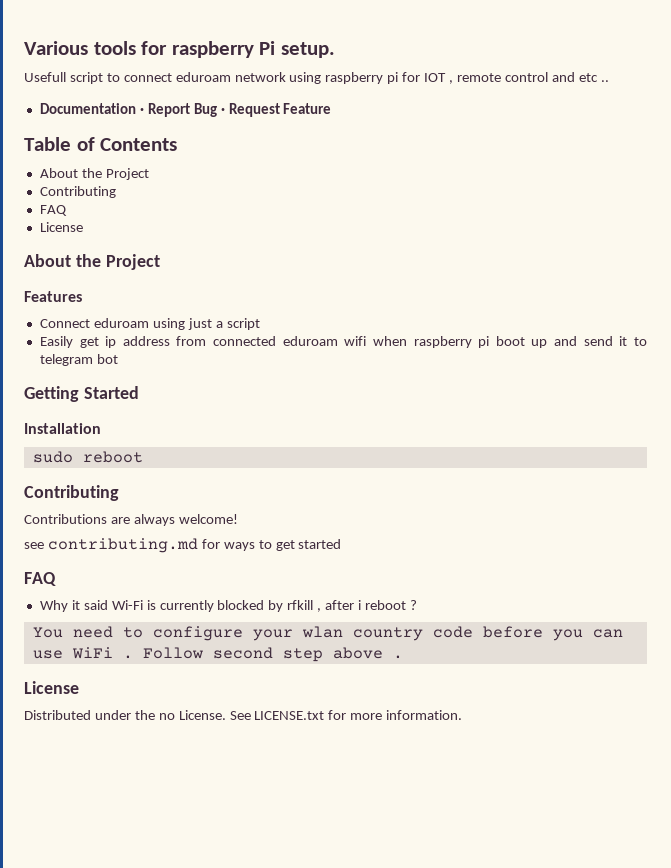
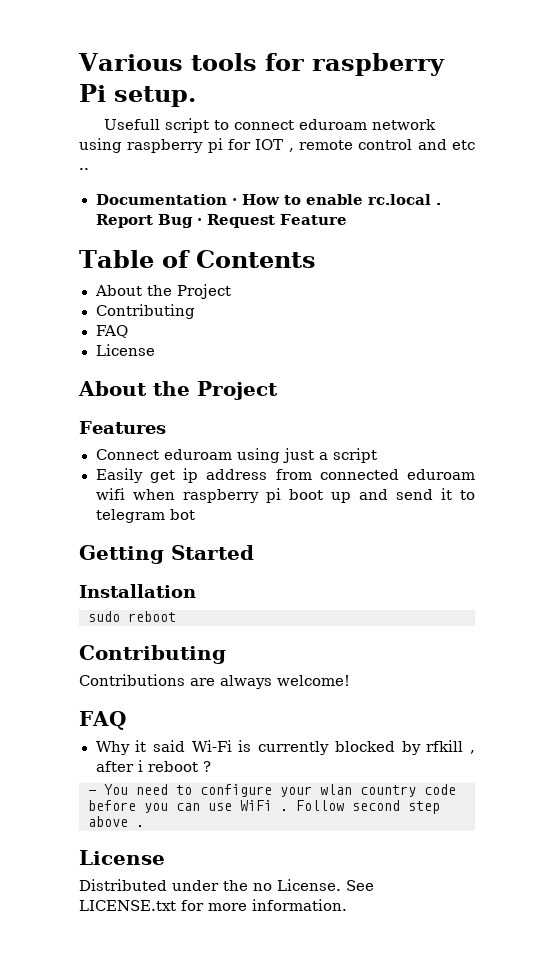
(144, 111) none -> [241,194,441,205] How to enable rc.local .
[24,538,342,553] // see contributing.md for ways to get started -> (350, 680) none
(417, 605) none -> [88,790,96,795] -

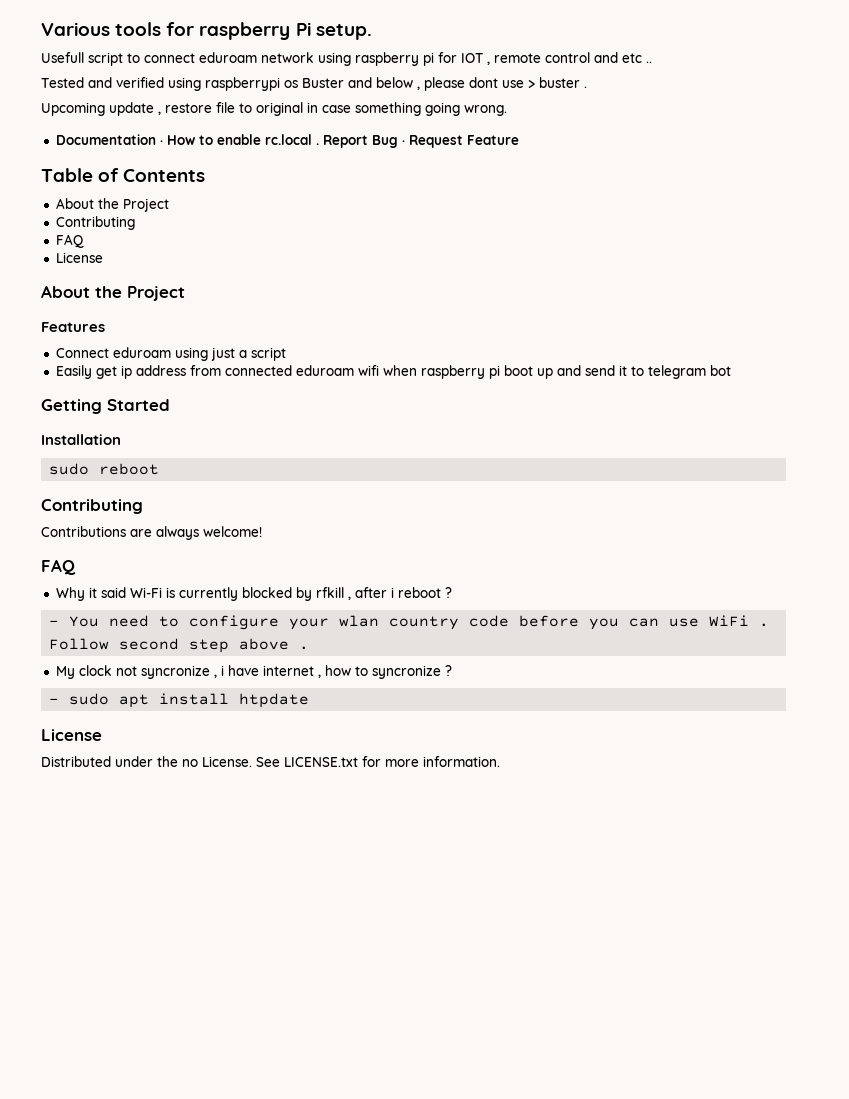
(89, 169) none -> [41,77,587,91] [41,102,507,116] // Tested and verified using raspberrypi os Buster and below , please dont use > buster . // Upcoming update , restore file to original in case something going wrong.
(144, 826) none -> [55,665,452,679] [49,693,310,708] // My clock not syncronize , i have internet , how to syncronize ? // - sudo apt install htpdate

